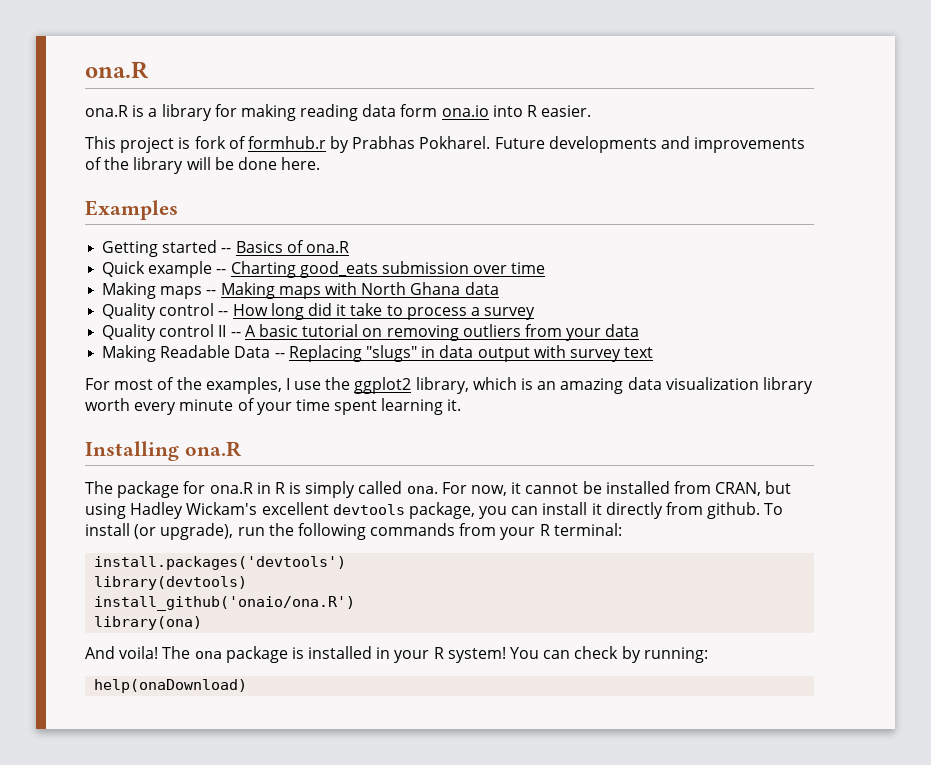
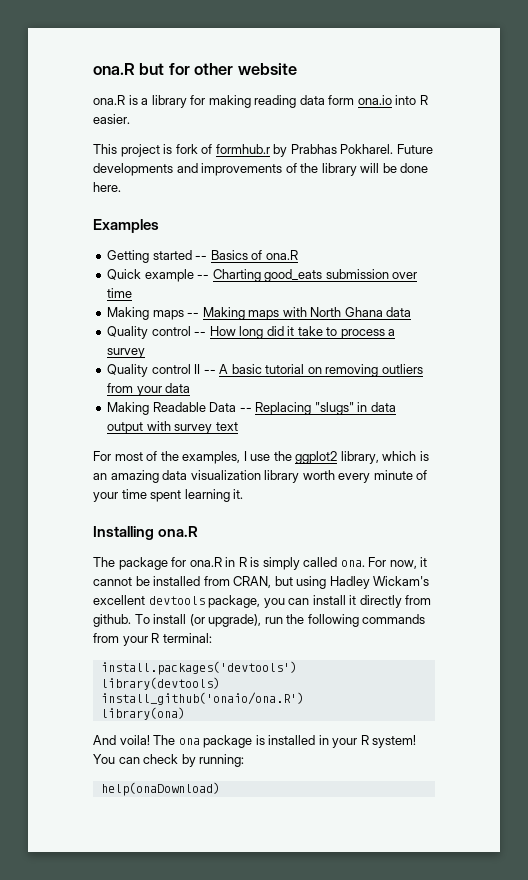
[85,61,149,79] ona.R -> [93,63,297,75] ona.R but for other website

